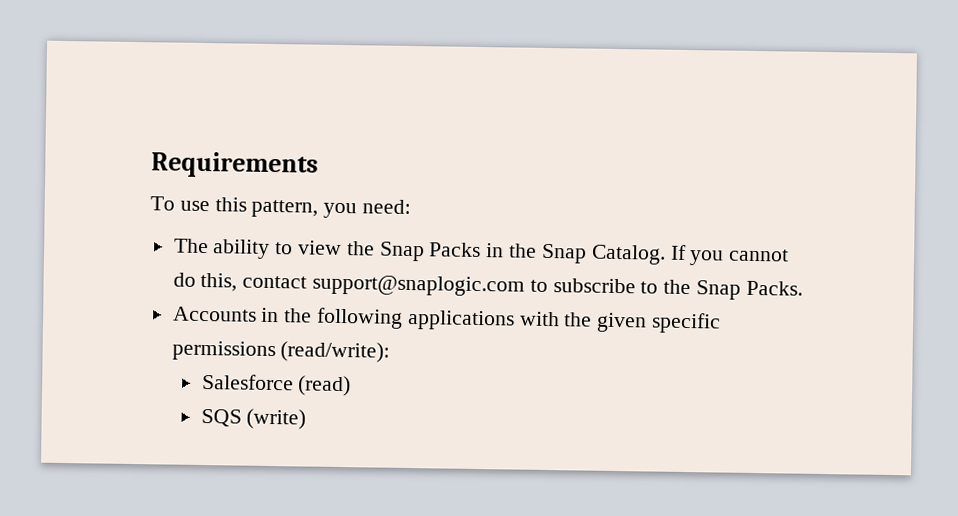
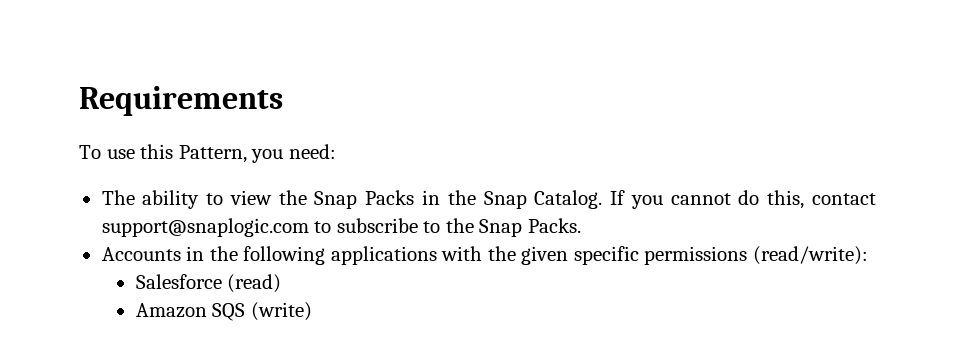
[251,199,319,218] pattern, -> [178,145,247,163] Pattern,
(352, 386) none -> [135,303,207,318] Amazon

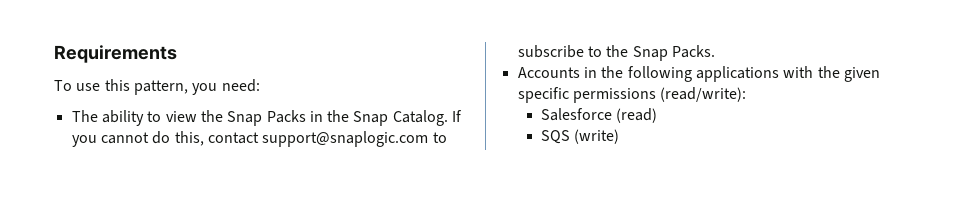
[178,145,247,163] Pattern, -> [133,80,188,95] pattern,
[135,303,207,318] Amazon -> (658, 115) none

